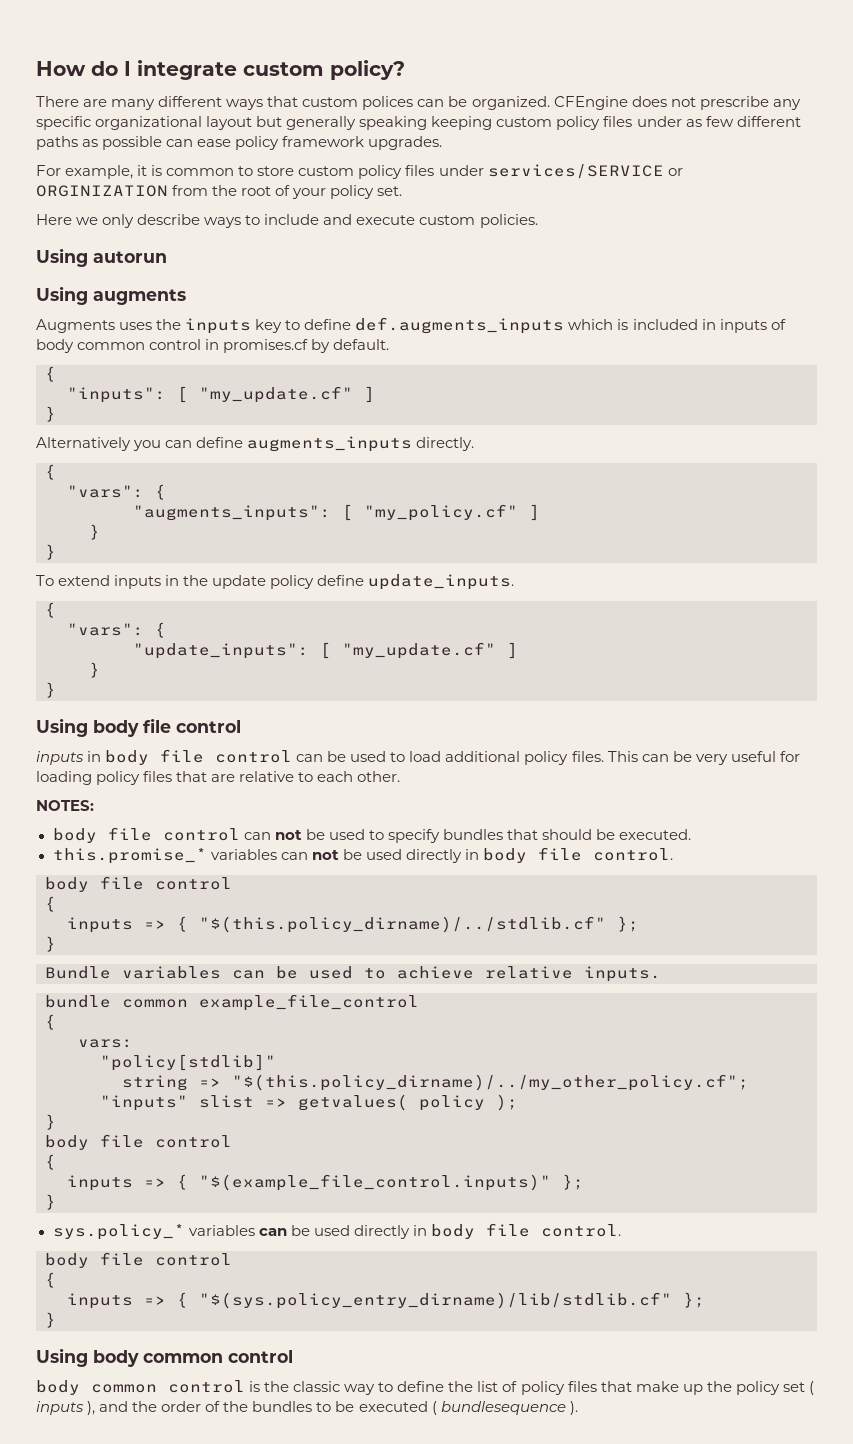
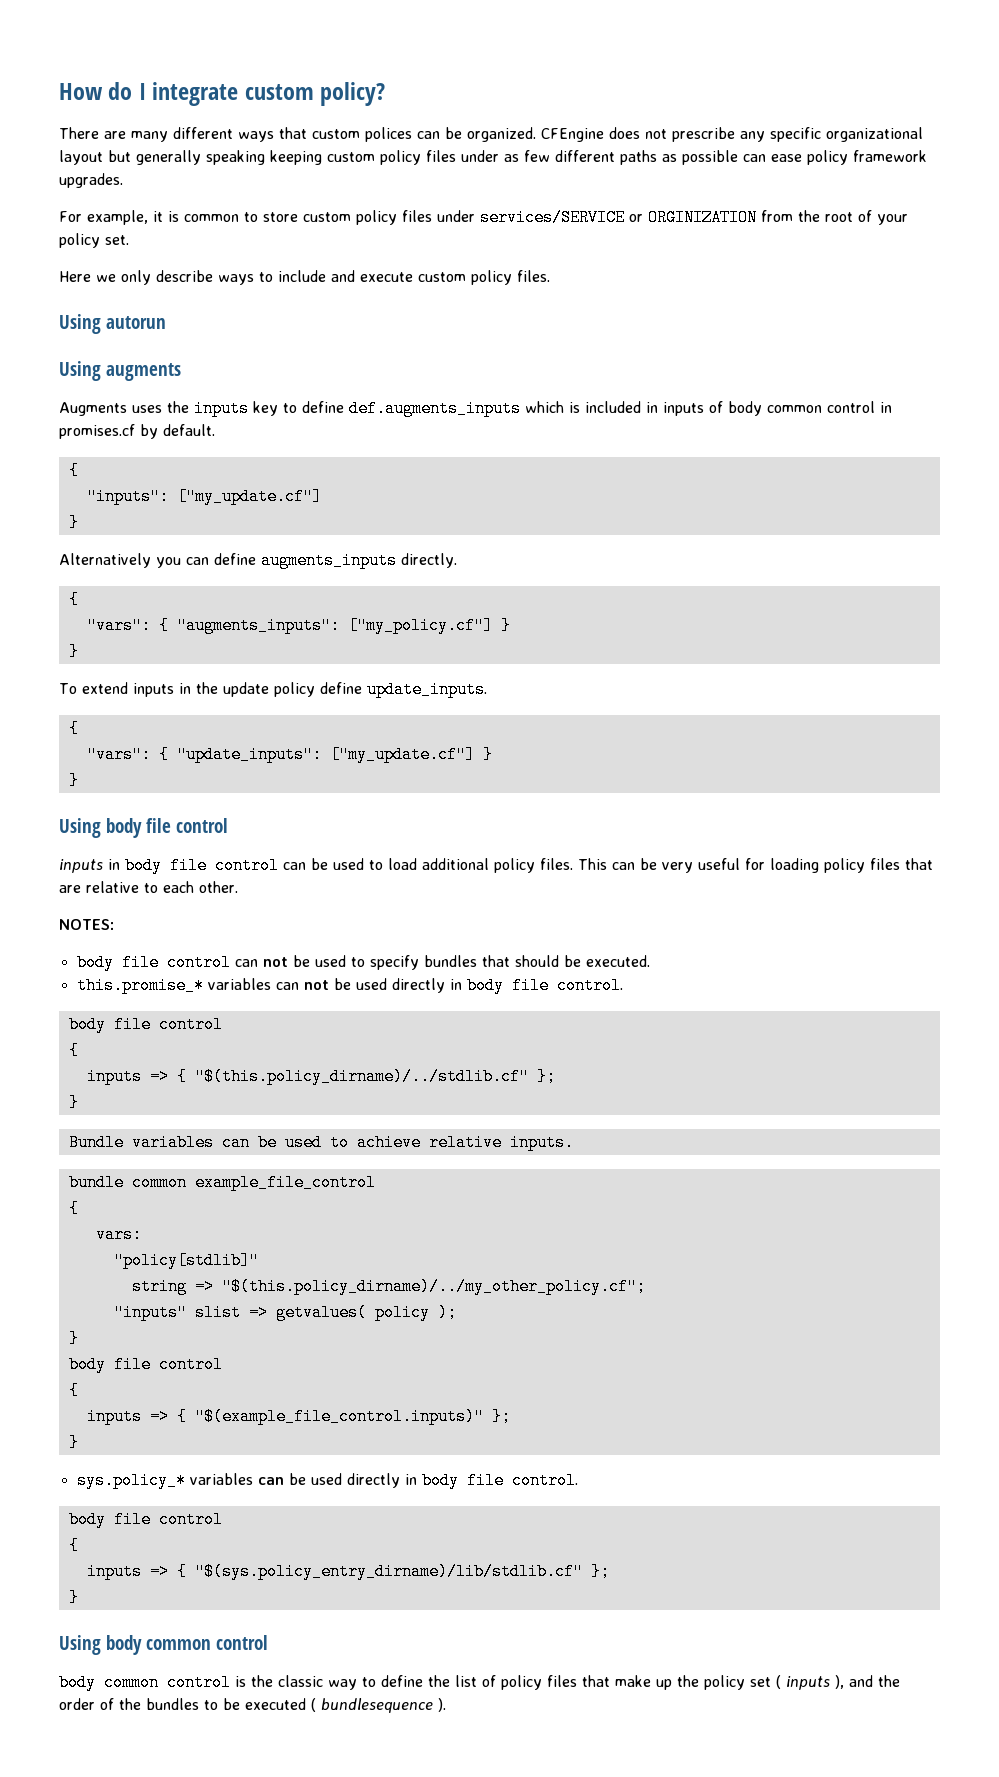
[479,214,538,228] policies. -> [471,270,550,285] policy files.
[177,386,375,403] [ "my_update.cf" ] -> [176,488,322,505] ["my_update.cf"]
[133,504,540,521] // "augments_inputs": [ "my_policy.cf" ] // -> [176,617,493,634] "augments_inputs": ["my_policy.cf"]
[133,642,518,659] // "update_inputs": [ "my_update.cf" ] // -> [176,746,475,763] "update_inputs": ["my_update.cf"]

